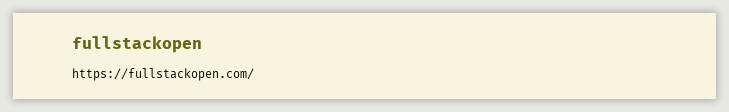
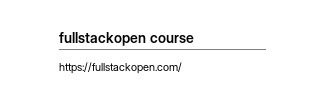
(202, 44) none -> [149,35,194,43] course

